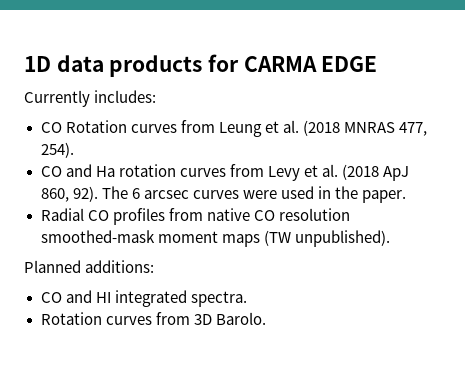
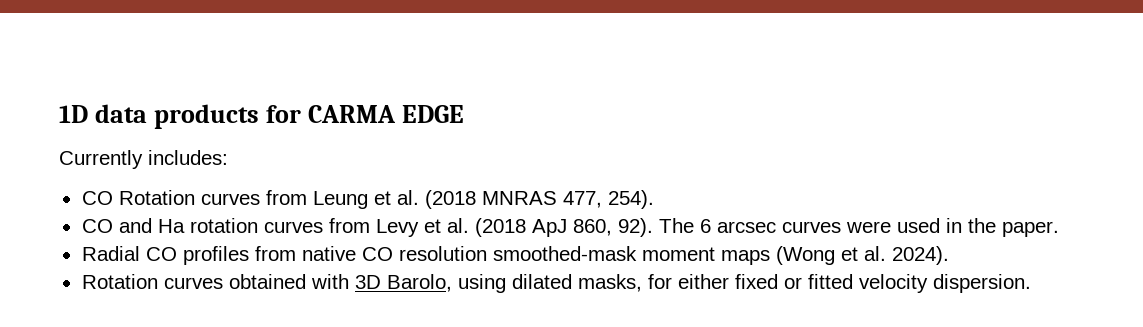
[263,230,390,247] [24,260,155,273] [40,290,247,307] [40,312,266,325] (TW unpublished). // Planned additions: // CO and HI integrated spectra. // Rotation curves from 3D Barolo. -> [775,246,949,265] [81,274,1031,293] (Wong et al. 2024). // Rotation curves obtained with 3D Barolo, using dilated masks, for either fixed or fitted velocity dispersion.

